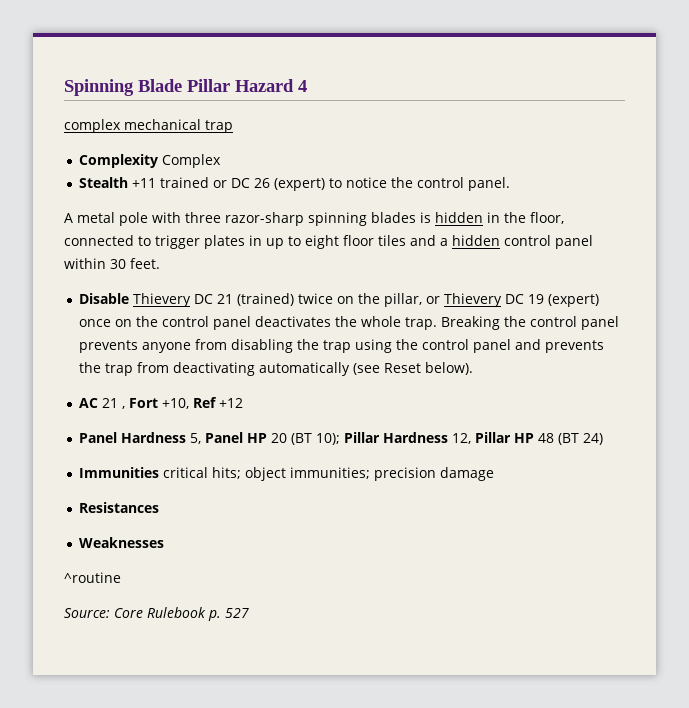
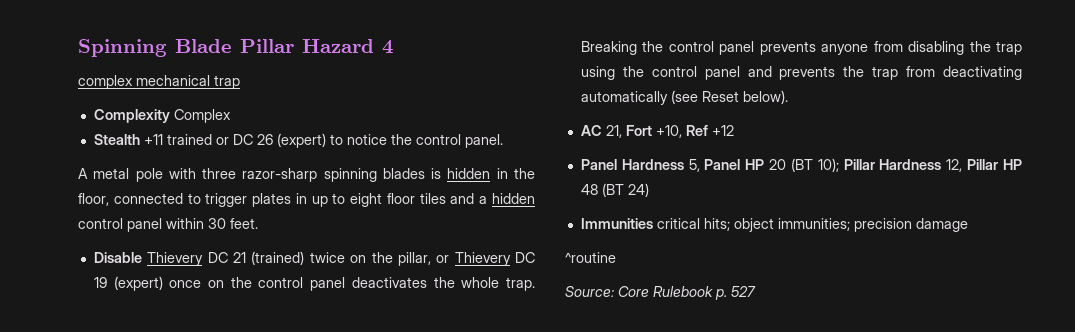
[101,398,125,409] 21 , -> [605,125,622,138] 21,
[78,502,159,513] [78,537,164,548] // Resistances // Weaknesses -> (968, 225) none

